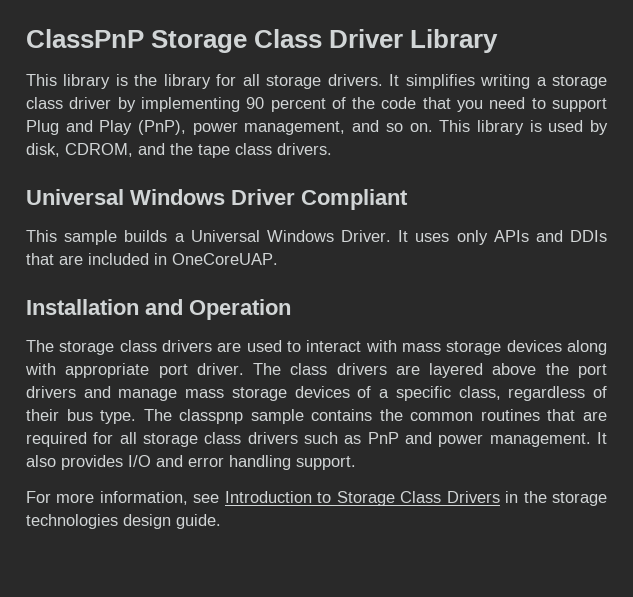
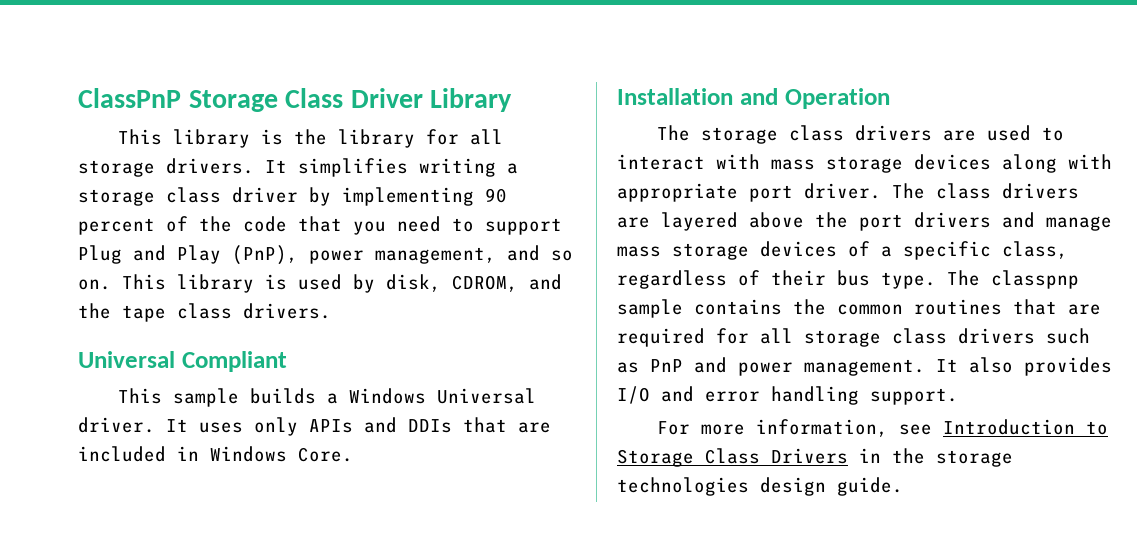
[130,189,295,205] Windows Driver -> (175, 359) none
[190,230,391,242] Universal Windows Driver. -> [349,388,537,404] [78,417,155,433] Windows Universal driver.
[172,253,278,265] OneCoreUAP. -> [210,446,353,462] Windows Core.

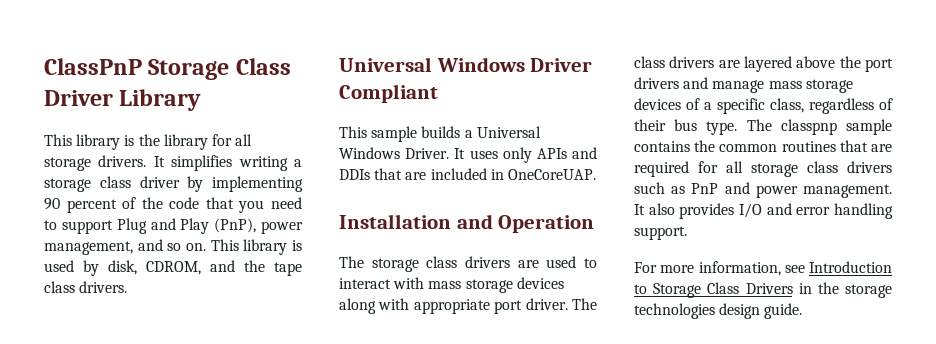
(175, 359) none -> [436,57,593,72] Windows Driver
[349,388,537,404] [78,417,155,433] Windows Universal driver. -> [476,126,541,138] [339,147,450,159] Universal Windows Driver.
[210,446,353,462] Windows Core. -> [507,169,596,180] OneCoreUAP.

